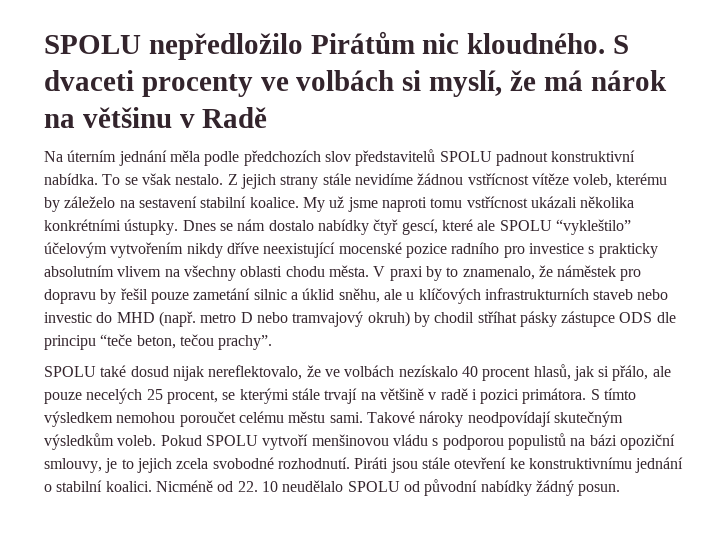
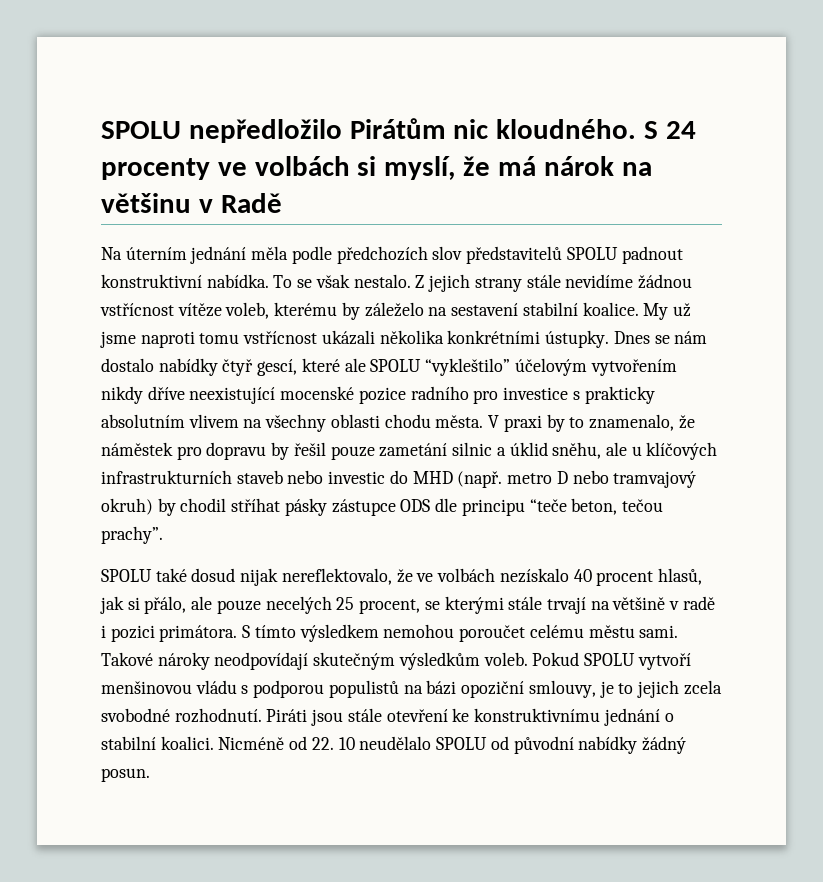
[44,70,134,91] dvaceti -> [665,121,696,139] 24

